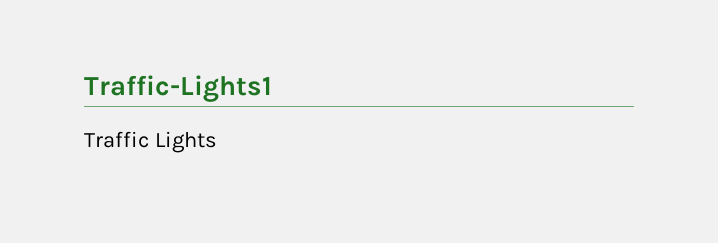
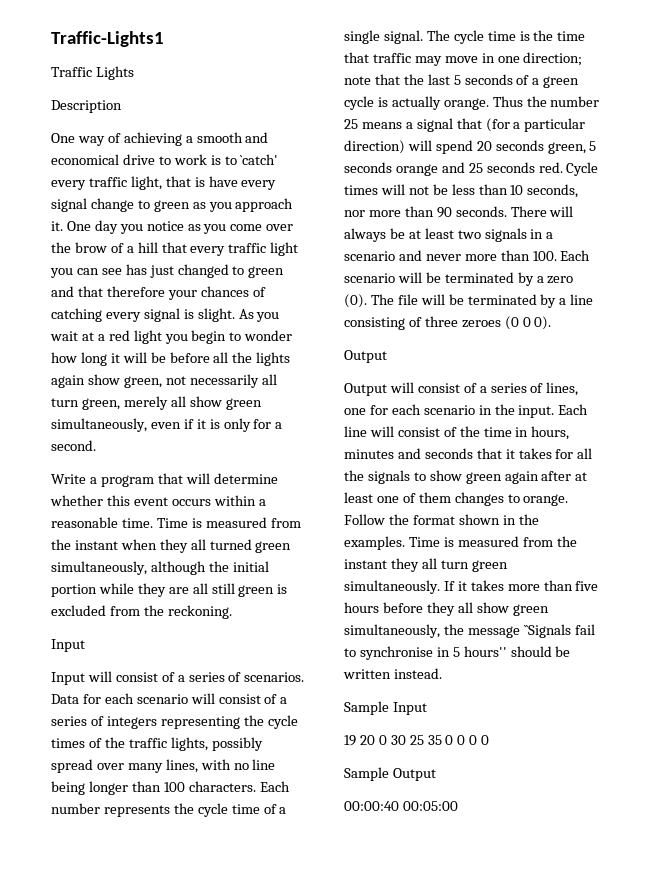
(217, 142) none -> [51,100,122,113] [51,132,269,146] [51,154,279,165] [51,176,277,190] [51,198,294,212] [51,220,294,234] [51,242,299,256] [50,264,285,278] [51,286,266,300] [51,308,280,322] [50,330,293,344] [51,352,291,366] [51,374,277,388] [51,396,262,410] [51,418,283,432] [51,440,96,451] [51,473,278,487] [50,495,266,506] [51,517,301,528] [51,539,292,553] [51,561,269,575] [51,583,288,597] [51,605,232,619] [51,639,85,652] [51,671,305,685] [51,693,288,704] [51,715,298,729] [51,737,263,751] [51,759,276,773] [51,781,290,795] [51,803,287,817] [344,30,586,44] [344,52,583,66] [344,74,580,88] [344,96,600,110] [344,118,586,132] [344,140,597,154] [344,162,599,176] [344,184,579,198] [344,206,574,218] [344,228,554,242] [344,250,591,261] [344,272,574,286] [344,294,594,308] [344,316,552,330] [344,350,387,363] [344,382,579,396] [344,404,589,418] [344,426,570,440] [344,448,593,459] [344,470,588,484] [344,492,569,506] [344,514,539,525] [344,536,577,550] [344,558,508,572] [344,580,599,594] [344,602,549,616] [344,624,595,638] [344,646,571,660] [343,668,442,679] [344,701,427,715] [344,735,490,746] [344,767,436,781] [344,801,458,811] // Description // One way of achieving a smooth and economical drive to work is to `catch' every traffic light, that is have every signal change to green as you approach it. One day you notice as you come over the brow of a hill that every traffic light you can see has just changed to green and that therefore your chances of catching every signal is slight. As you wait at a red light you begin to wonder how long it will be before all the lights again show green, not necessarily all turn green, merely all show green simultaneously, even if it is only for a second. // Write a program that will determine whether this event occurs within a reasonable time. Time is measured from the instant when they all turned green simultaneously, although the initial portion while they are all still green is excluded from the reckoning. // Input // Input will consist of a series of scenarios. Data for each scenario will consist of a series of integers representing the cycle times of the traffic lights, possibly spread over many lines, with no line being longer than 100 characters. Each number represents the cycle time of a single signal. The cycle time is the time that traffic may move in one direction; note that the last 5 seconds of a green cycle is actually orange. Thus the number 25 means a signal that (for a particular direction) will spend 20 seconds green, 5 seconds orange and 25 seconds red. Cycle times will not be less than 10 seconds, nor more than 90 seconds. There will always be at least two signals in a scenario and never more than 100. Each scenario will be terminated by a zero (0). The file will be terminated by a line consisting of three zeroes (0 0 0). // Output // Output will consist of a series of lines, one for each scenario in the input. Each line will consist of the time in hours, minutes and seconds that it takes for all the signals to show green again after at least one of them changes to orange. Follow the format shown in the examples. Time is measured from the instant they all turn green simultaneously. If it takes more than five hours before they all show green simultaneously, the message ``Signals fail to synchronise in 5 hours'' should be written instead. // Sample Input // 19 20 0 30 25 35 0 0 0 0 // Sample Output // 00:00:40 00:05:00

